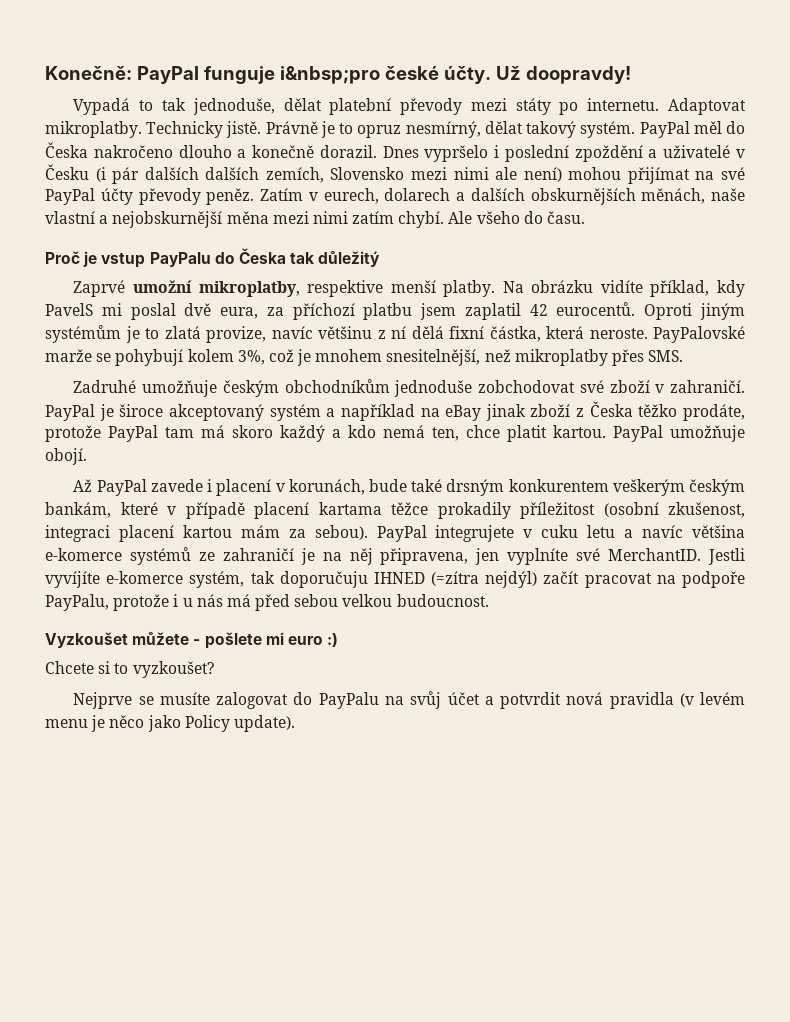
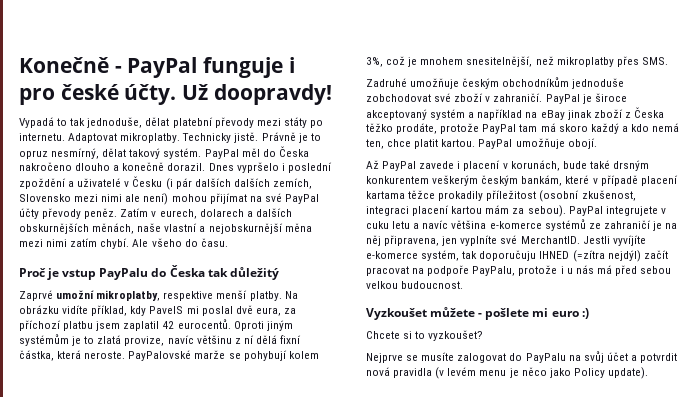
[45,66,380,84] Konečně: PayPal funguje i&nbsp;pro -> [19,57,295,78] [19,88,55,105] Konečně - PayPal funguje i pro

